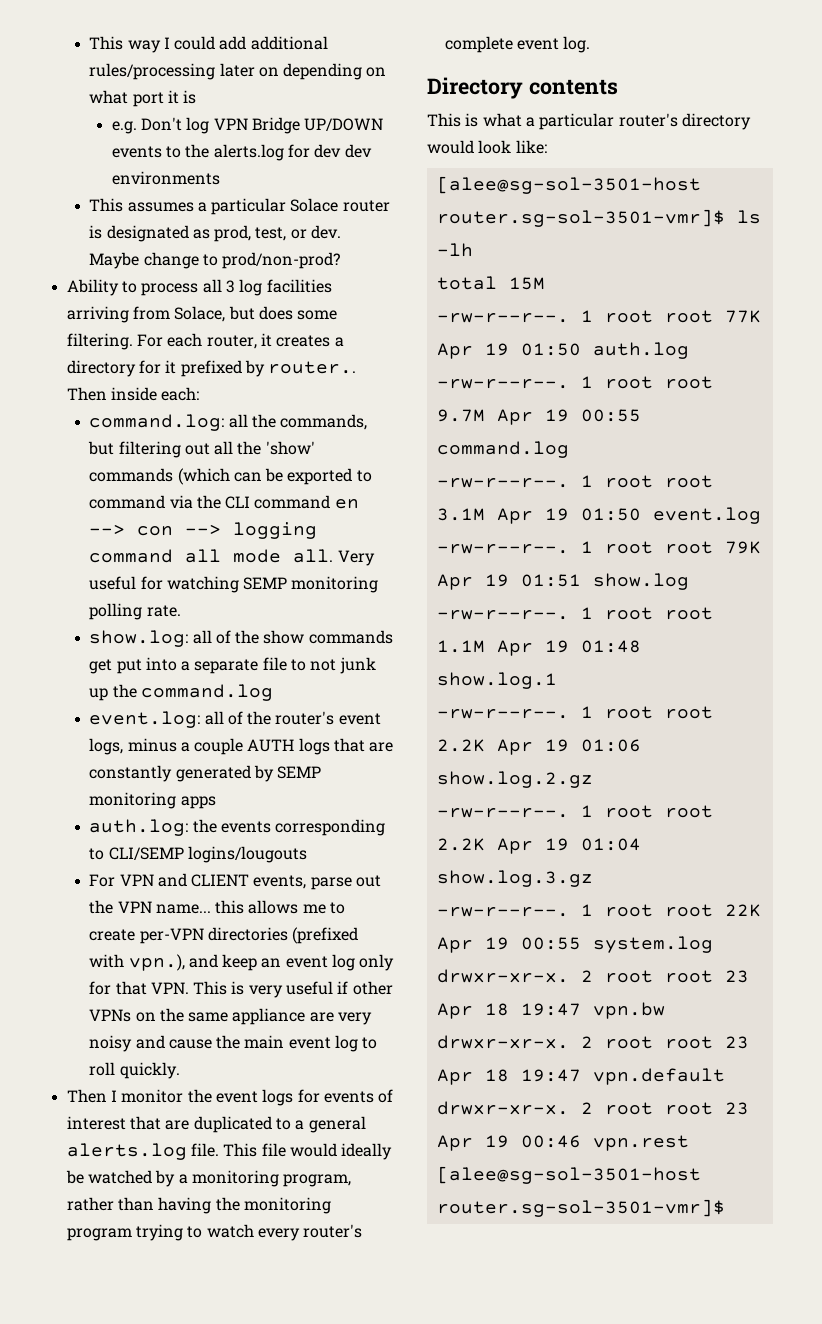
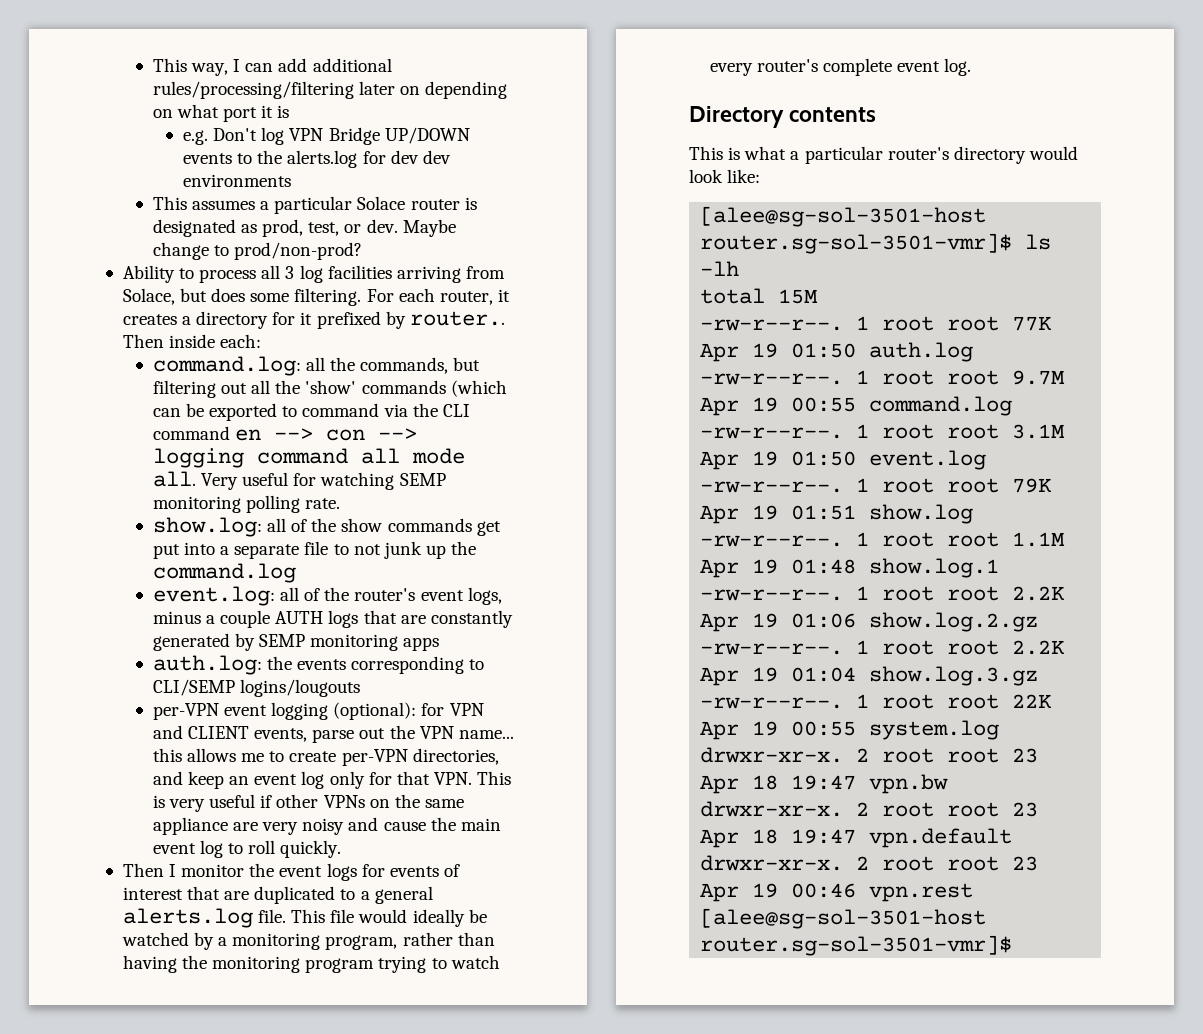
[89,36,216,53] This way I could -> [152,58,274,76] This way, I can
[89,63,216,80] rules/processing -> [152,81,354,99] rules/processing/filtering
[89,874,116,887] For -> [152,702,445,720] per-VPN event logging (optional): for
[207,927,359,944] [89,954,185,971] directories (prefixed with vpn.), -> [412,748,499,765] directories,

